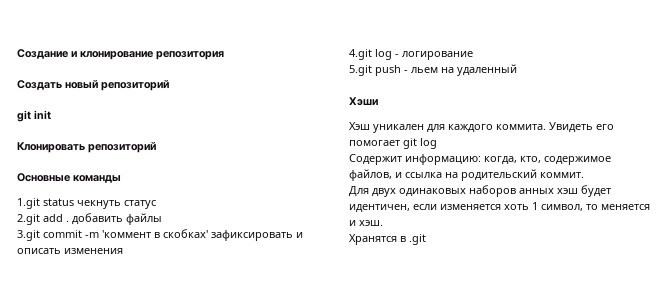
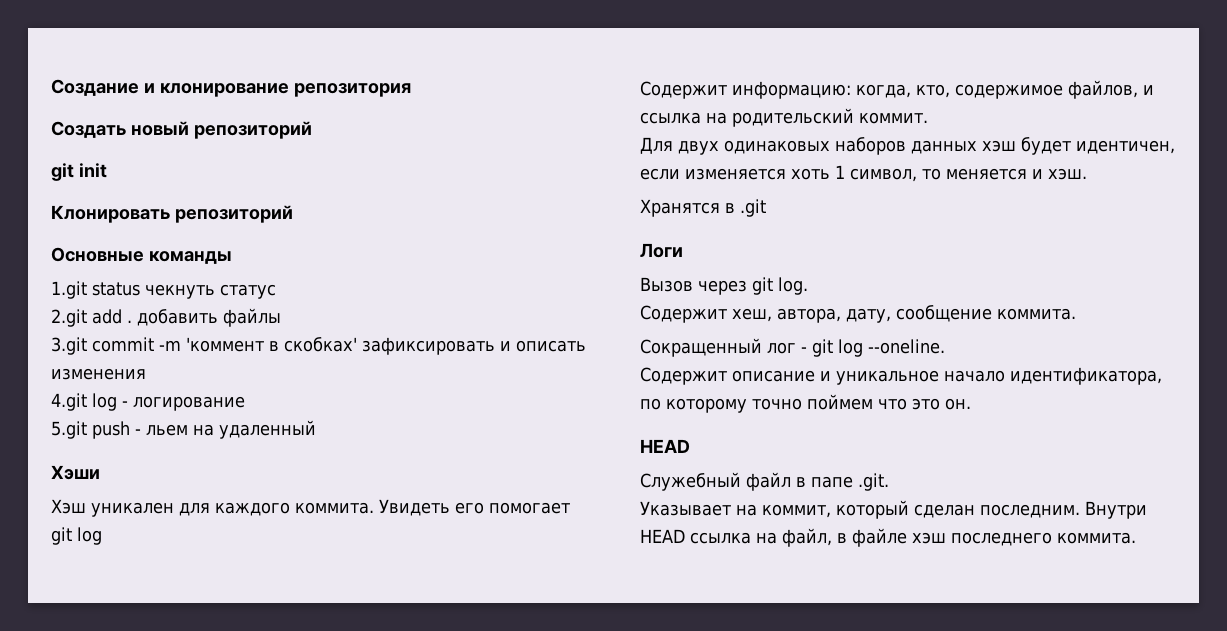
[519,188,554,194] анных -> [911,140,977,154] данных
(426, 239) none -> [640,243,683,258] [640,277,808,295] [640,305,1076,323] [640,338,945,357] [640,367,1162,385] [640,394,971,413] [640,439,690,453] [640,472,889,491] [640,500,1147,519] [640,528,1136,547] // Логи // Вызов через git log. // Содержит хеш, автора, дату, сообщение коммита. // Сокращенный лог - git log --oneline. // Содержит описание и уникальное начало идентификатора, по которому точно поймем что это он. // HEAD // Служебный файл в папе .git. // Указывает на коммит, который сделан последним. Внутри HEAD ссылка на файл, в файле хэш последнего коммита.

